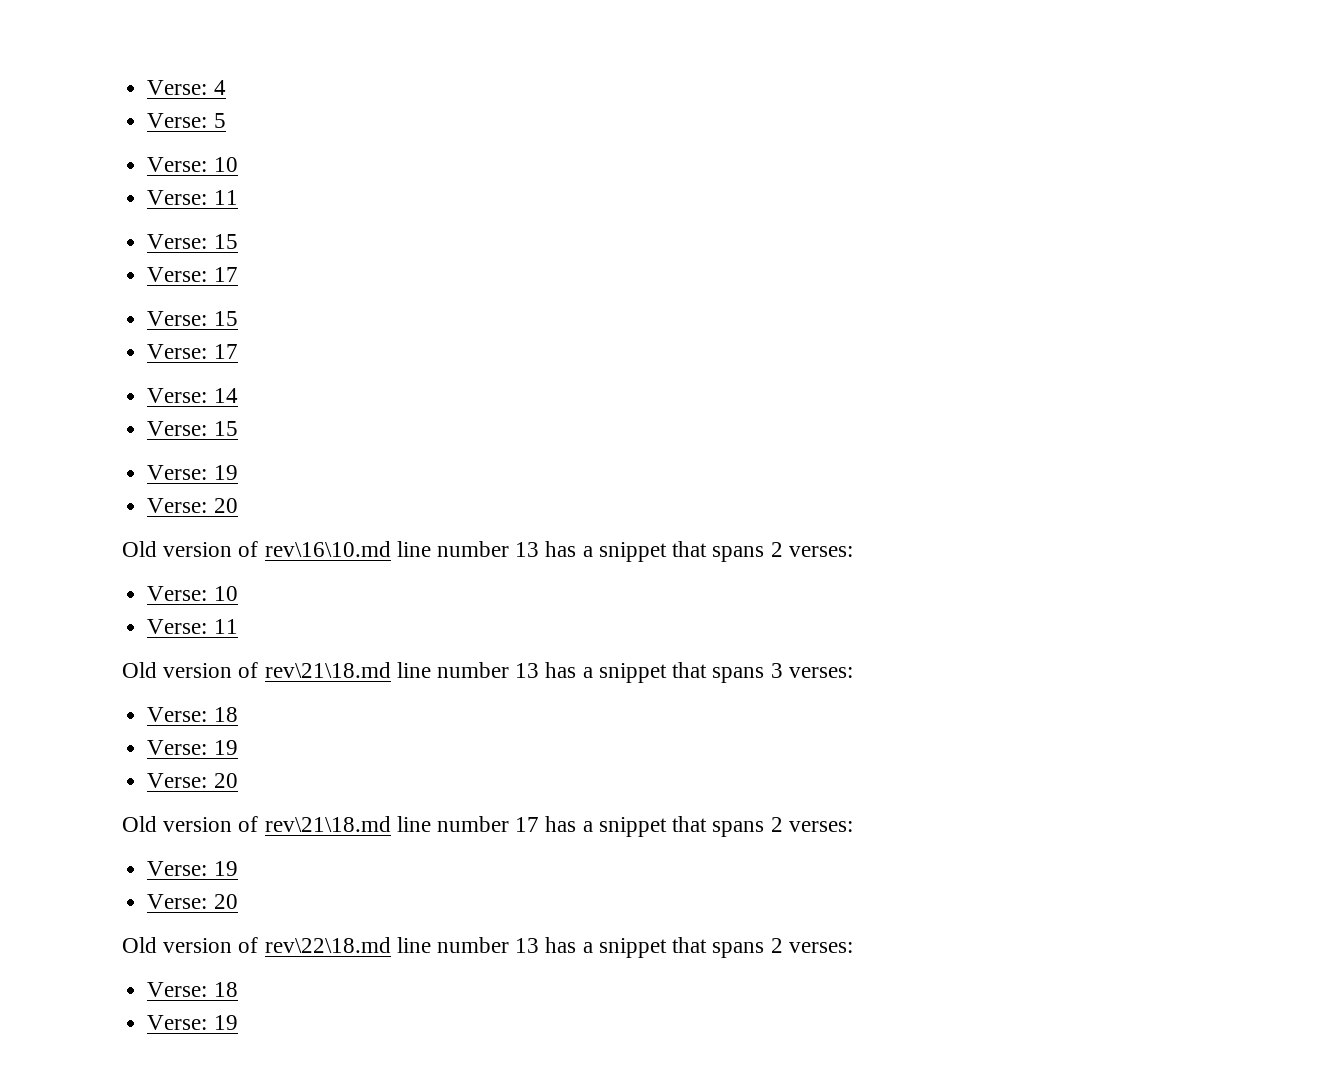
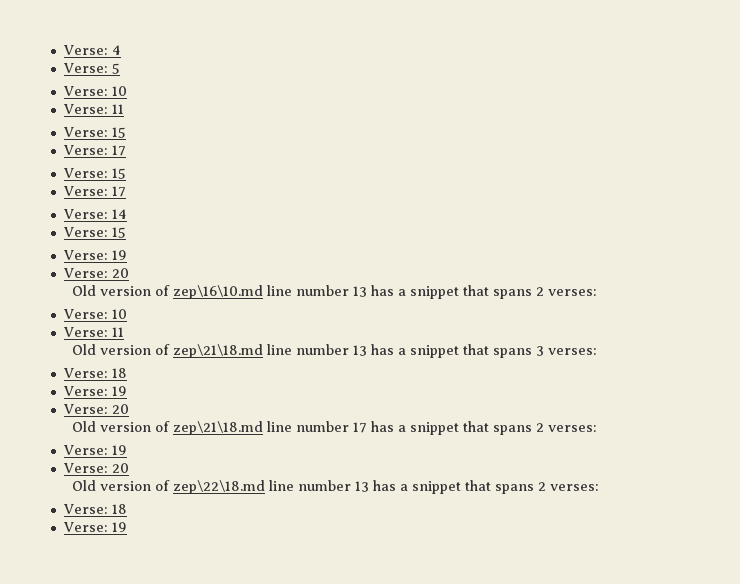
[264,541,391,557] rev\16\10.md -> [172,285,263,299] zep\16\10.md
[264,662,391,678] rev\21\18.md -> [172,344,263,358] zep\21\18.md
[264,816,391,832] rev\21\18.md -> [172,421,263,435] zep\21\18.md
[264,937,391,953] rev\22\18.md -> [172,480,265,494] zep\22\18.md

